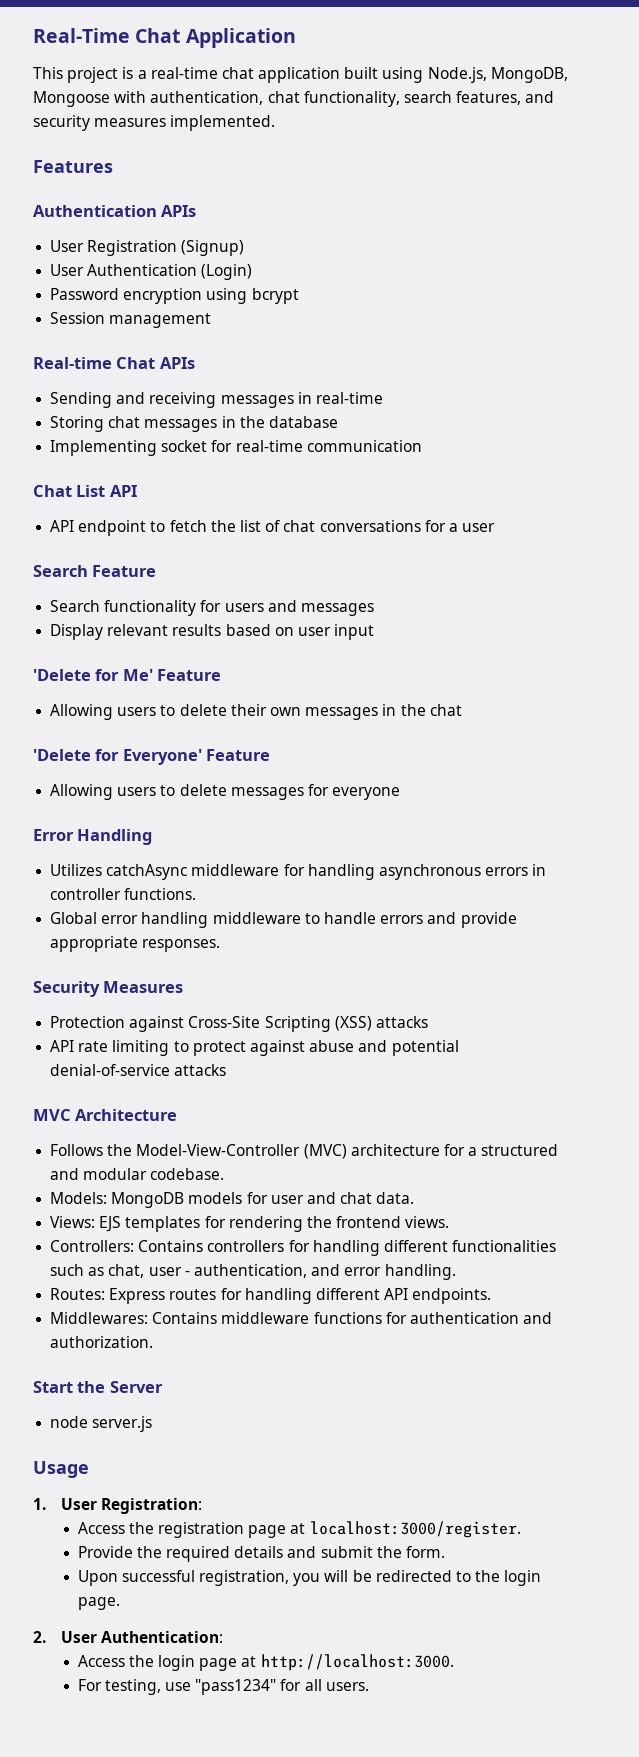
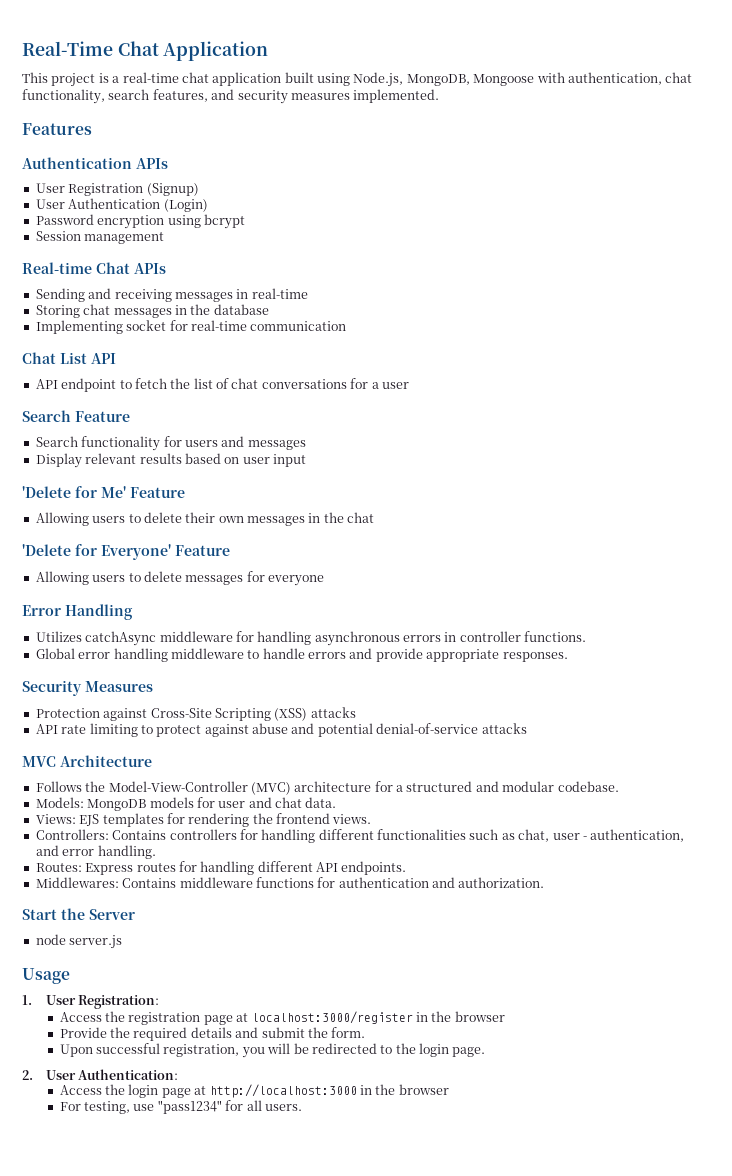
[309,1521,521,1538] localhost:3000/register. -> [251,1011,505,1024] localhost:3000/register in the browser
[260,1654,454,1671] http://localhost:3000. -> [209,1084,449,1098] http://localhost:3000 in the browser

